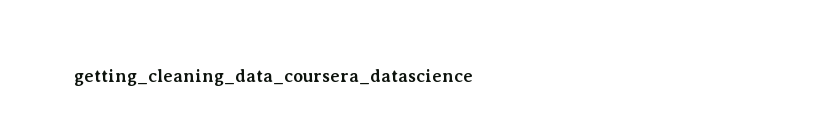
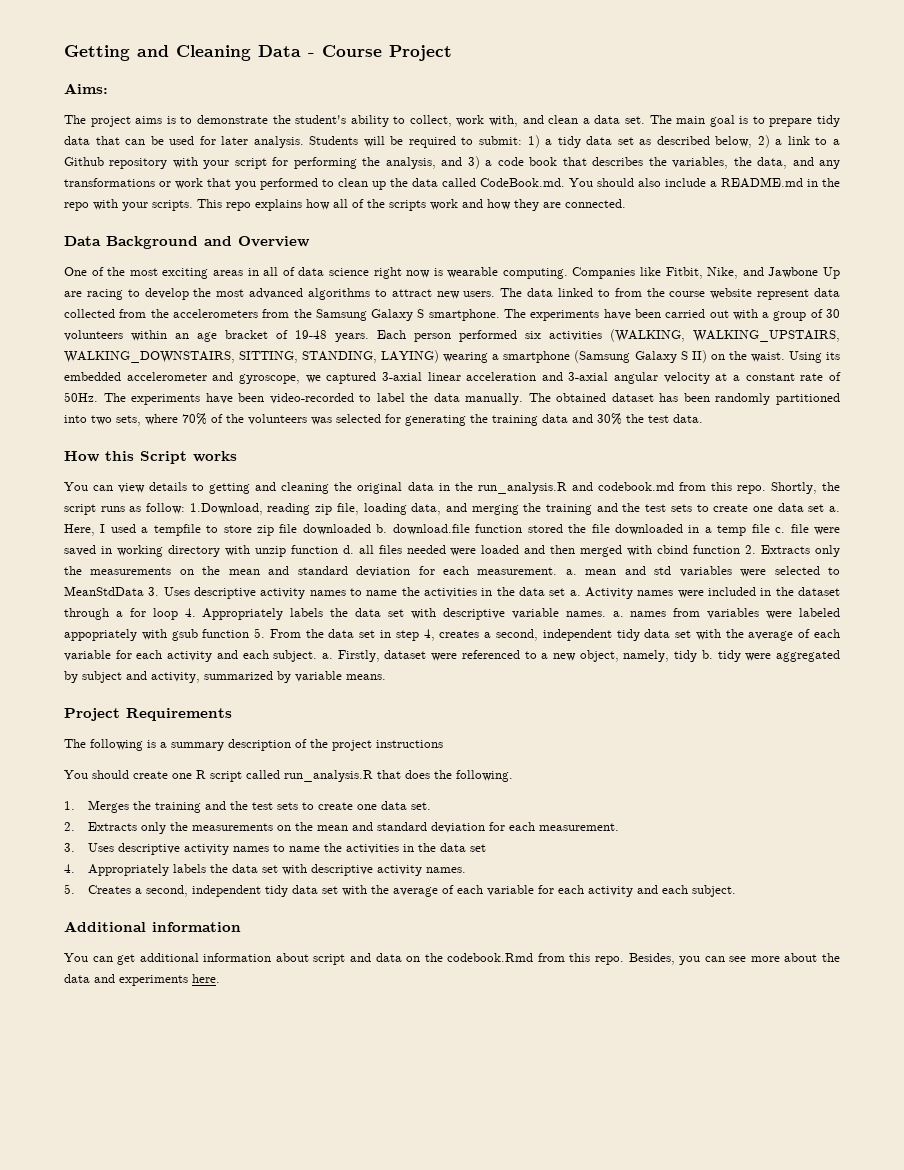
[74,69,473,86] getting_cleaning_data_coursera_datascience -> [64,45,452,61] [64,83,108,94] [64,115,841,127] [64,135,841,148] [64,156,841,169] [64,177,840,190] [64,199,626,211] [64,236,310,249] [64,267,840,279] [64,288,840,300] [64,309,840,321] [64,329,840,342] [64,350,841,363] [64,372,841,384] [64,392,840,405] [64,413,703,426] [64,451,237,464] [64,482,840,494] [64,503,840,515] [64,524,840,536] [64,545,841,557] [64,566,841,577] [64,586,841,599] [64,608,841,620] [64,628,840,641] [64,650,840,662] [64,671,386,683] [64,708,232,721] [64,739,443,751] [64,770,513,782] [64,800,431,813] [64,822,619,834] [64,843,486,855] [64,864,466,876] [64,884,736,897] [64,921,241,932] [64,953,840,965] [64,974,220,986] Getting and Cleaning Data - Course Project // Aims: // The project aims is to demonstrate the student's ability to collect, work with, and clean a data set. The main goal is to prepare tidy data that can be used for later analysis. Students will be required to submit: 1) a tidy data set as described below, 2) a link to a Github repository with your script for performing the analysis, and 3) a code book that describes the variables, the data, and any transformations or work that you performed to clean up the data called CodeBook.md. You should also include a README.md in the repo with your scripts. This repo explains how all of the scripts work and how they are connected. // Data Background and Overview // One of the most exciting areas in all of data science right now is wearable computing. Companies like Fitbit, Nike, and Jawbone Up are racing to develop the most advanced algorithms to attract new users. The data linked to from the course website represent data collected from the accelerometers from the Samsung Galaxy S smartphone. The experiments have been carried out with a group of 30 volunteers within an age bracket of 19-48 years. Each person performed six activities (WALKING, WALKING_UPSTAIRS, WALKING_DOWNSTAIRS, SITTING, STANDING, LAYING) wearing a smartphone (Samsung Galaxy S II) on the waist. Using its embedded accelerometer and gyroscope, we captured 3-axial linear acceleration and 3-axial angular velocity at a constant rate of 50Hz. The experiments have been video-recorded to label the data manually. The obtained dataset has been randomly partitioned into two sets, where 70% of the volunteers was selected for generating the training data and 30% the test data. // How this Script works // You can view details to getting and cleaning the original data in the run_analysis.R and codebook.md from this repo. Shortly, the script runs as follow: 1.Download, reading zip file, loading data, and merging the training and the test sets to create one data set a. Here, I used a tempfile to store zip file downloaded b. download.file function stored the file downloaded in a temp file c. file were saved in working directory with unzip function d. all files needed were loaded and then merged with cbind function 2. Extracts only the measurements on the mean and standard deviation for each measurement. a. mean and std variables were selected to MeanStdData 3. Uses descriptive activity names to name the activities in the data set a. Activity names were included in the dataset through a for loop 4. Appropriately labels the data set with descriptive variable names. a. names from variables were labeled appopriately with gsub function 5. From the data set in step 4, creates a second, independent tidy data set with the average of each variable for each activity and each subject. a. Firstly, dataset were referenced to a new object, namely, tidy b. tidy were aggregated by subject and activity, summarized by variable means. // Project Requirements // The following is a summary description of the project instructions // You should create one R script called run_analysis.R that does the following. // 1. Merges the training and the test sets to create one data set. // 2. Extracts only the measurements on the mean and standard deviation for each measurement. // 3. Uses descriptive activity names to name the activities in the data set // 4. Appropriately labels the data set with descriptive activity names. // 5. Creates a second, independent tidy data set with the average of each variable for each activity and each subject. // Additional information // You can get additional information about script and data on the codebook.Rmd from this repo. Besides, you can see more about the data and experiments here.

